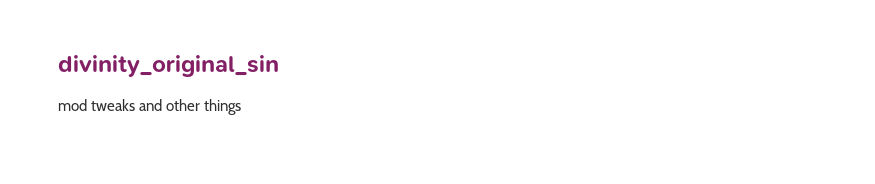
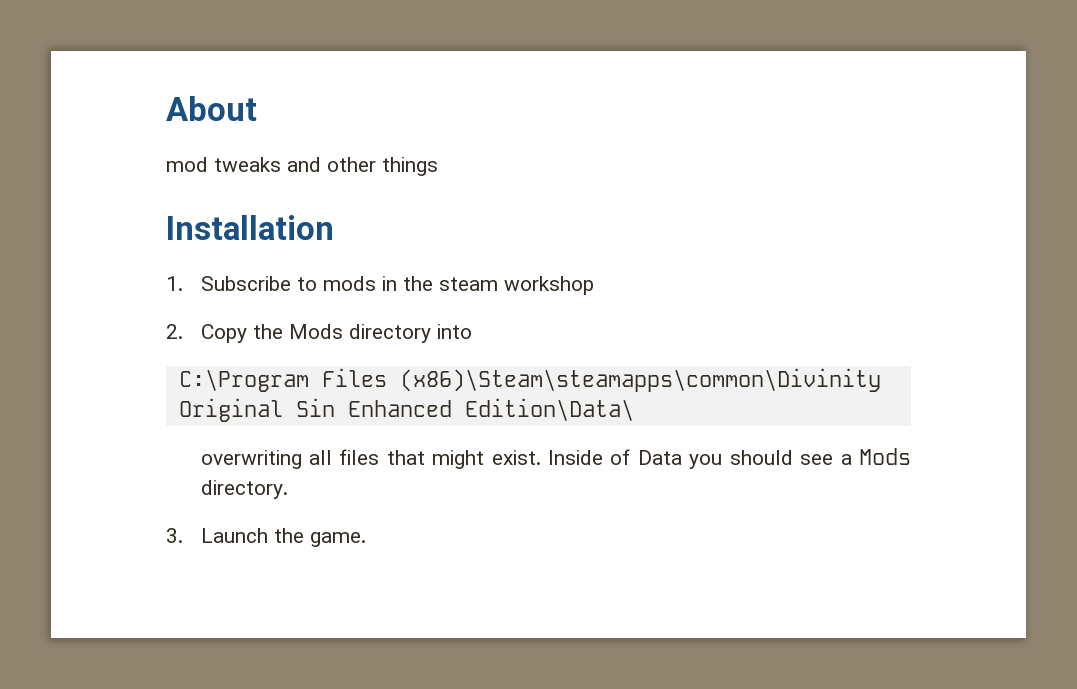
[58,55,279,77] divinity_original_sin -> [166,96,257,121] About
(242, 107) none -> [166,215,334,240] [166,276,594,295] [166,324,472,343] [178,368,881,392] [178,398,634,422] [200,448,911,469] [200,480,288,499] [166,528,366,547] // Installation // 1. Subscribe to mods in the steam workshop // 2. Copy the Mods directory into // C:\Program Files (x86)\Steam\steamapps\common\Divinity Original Sin Enhanced Edition\Data\ // overwriting all files that might exist. Inside of Data you should see a Mods directory. // 3. Launch the game.

